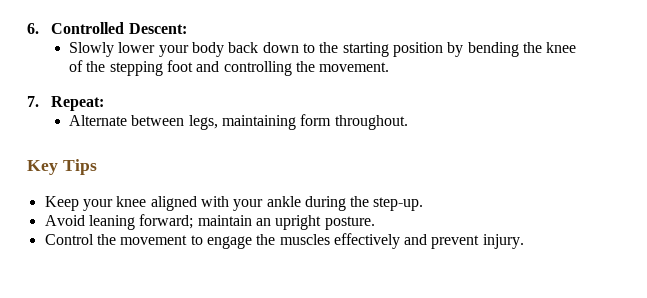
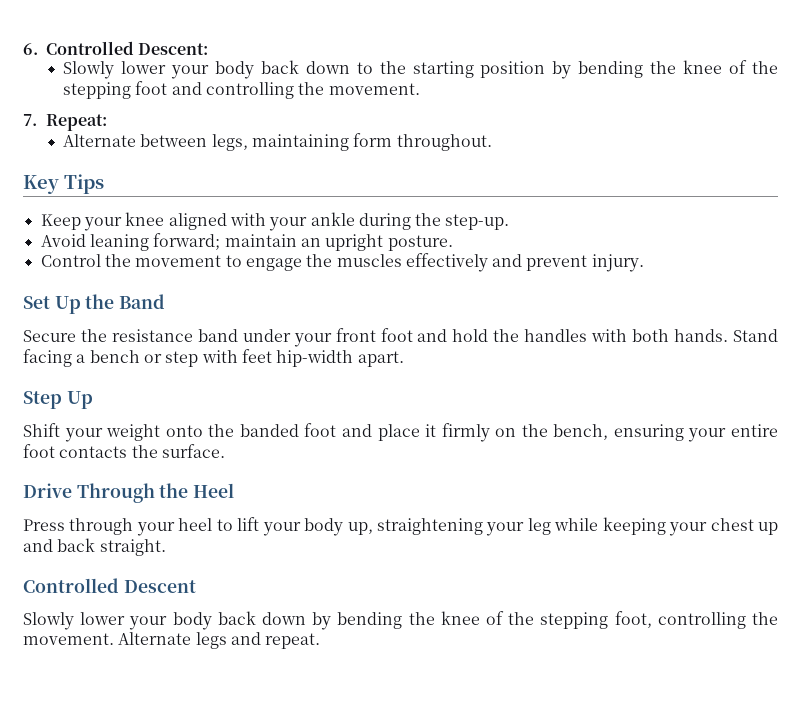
(524, 241) none -> [23,294,166,314] [23,328,779,347] [23,349,404,367] [23,391,93,409] [23,423,778,442] [23,444,225,458] [23,483,235,503] [23,517,778,536] [23,538,166,556] [23,578,196,593] [23,611,779,630] [23,632,321,649] // Set Up the Band // Secure the resistance band under your front foot and hold the handles with both hands. Stand facing a bench or step with feet hip-width apart. // Step Up // Shift your weight onto the banded foot and place it firmly on the bench, ensuring your entire foot contacts the surface. // Drive Through the Heel // Press through your heel to lift your body up, straightening your leg while keeping your chest up and back straight. // Controlled Descent // Slowly lower your body back down by bending the knee of the stepping foot, controlling the movement. Alternate legs and repeat.

